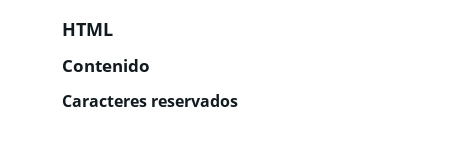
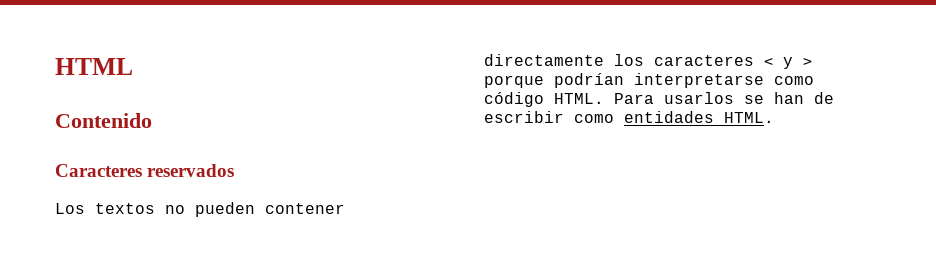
(239, 100) none -> [55,202,345,217] [484,54,812,69] [484,73,814,88] [484,92,834,107] [484,111,774,123] // Los textos no pueden contener directamente los caracteres < y > porque podrían interpretarse como código HTML. Para usarlos se han de escribir como entidades HTML.

